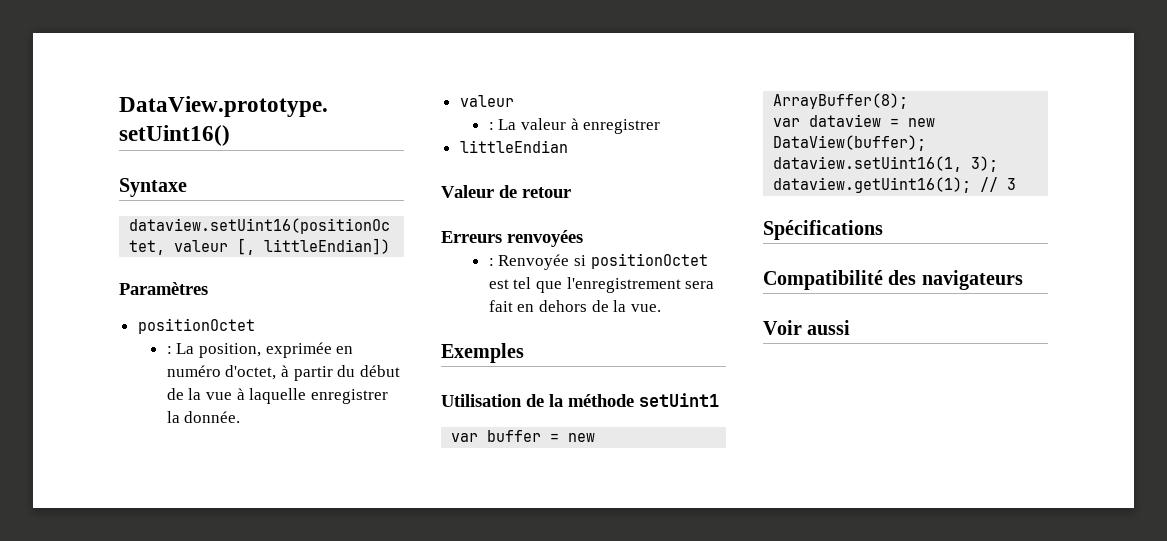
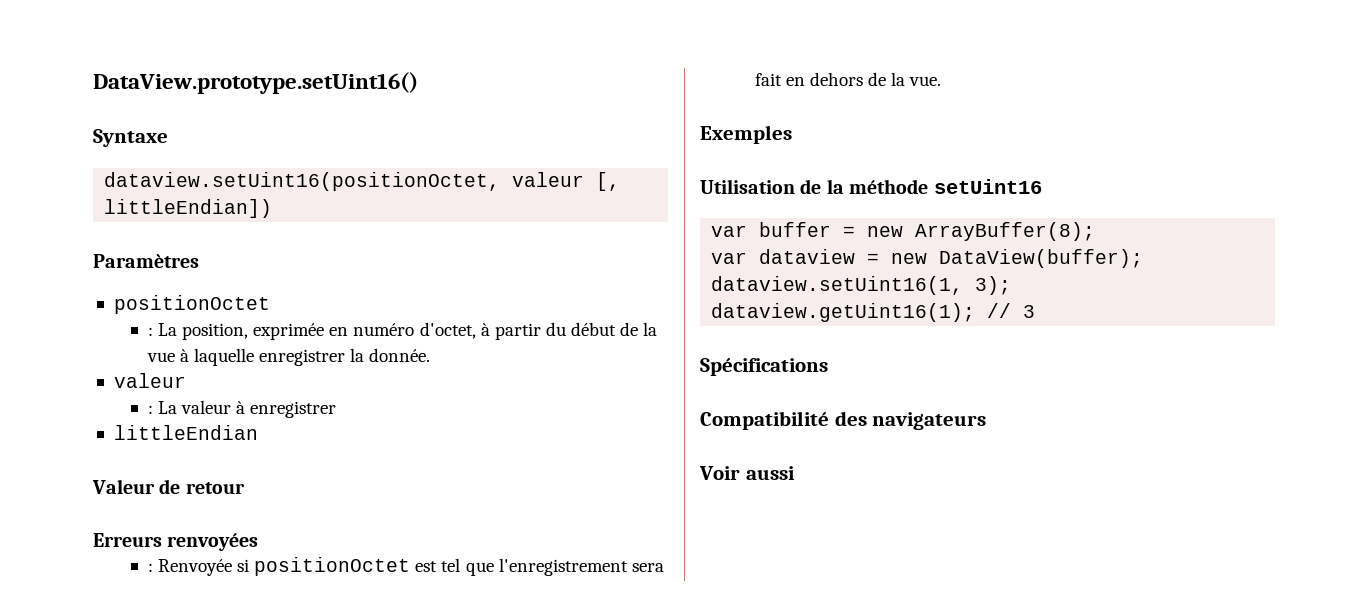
[639,393,719,407] setUint1 -> [933,179,1042,194] setUint16

